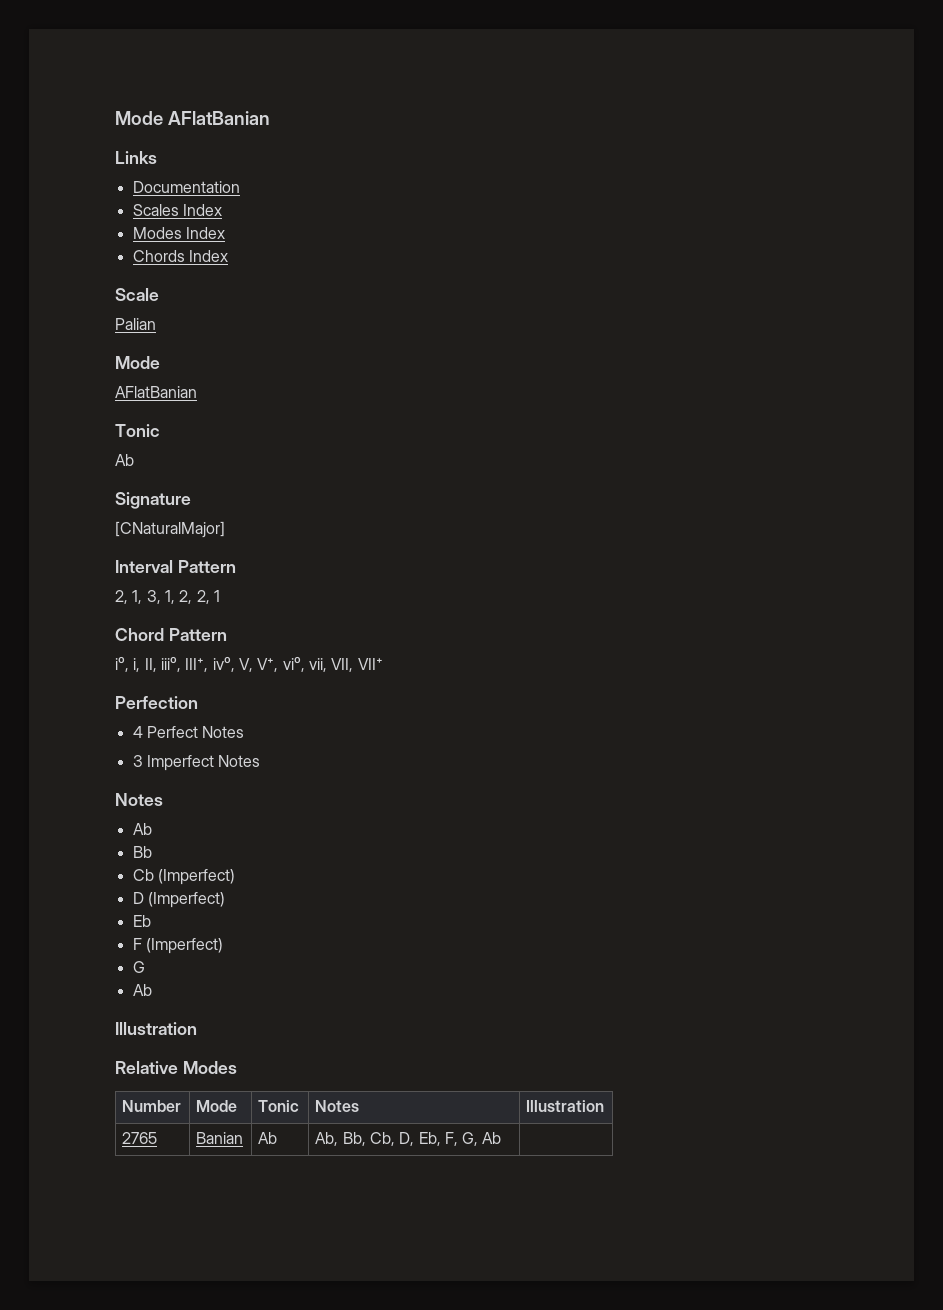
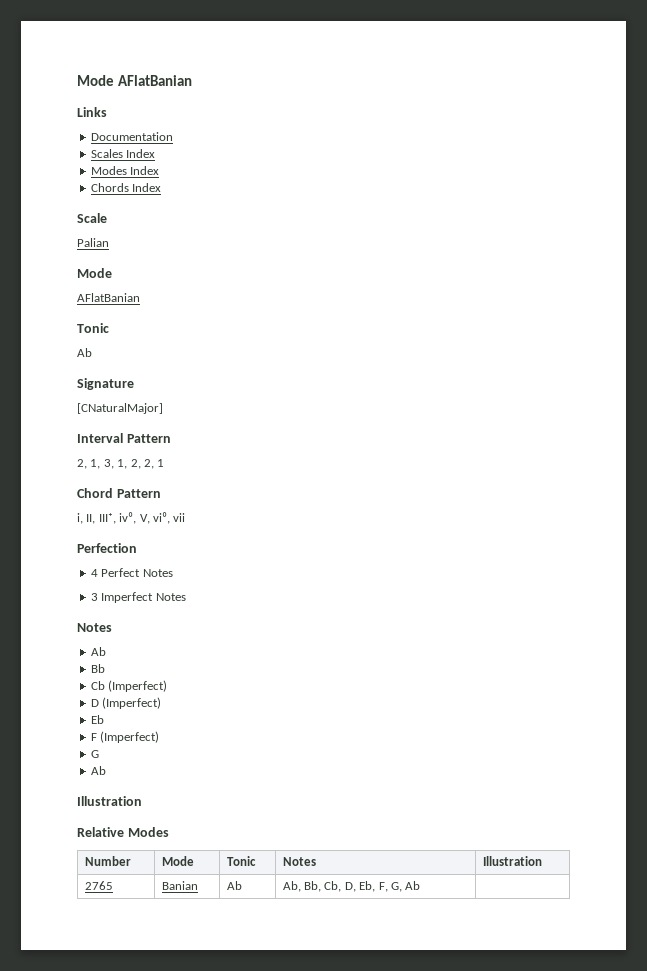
[115,656,129,672] i⁰, -> (161, 493) none
[160,656,181,672] iii⁰, -> (96, 519) none
[257,656,383,672] V⁺, vi⁰, vii, VII, VII⁺ -> [152,512,186,524] vi⁰, vii

